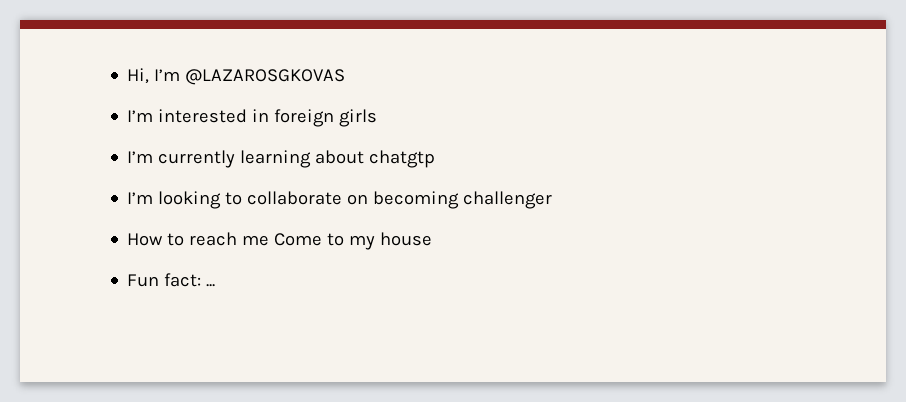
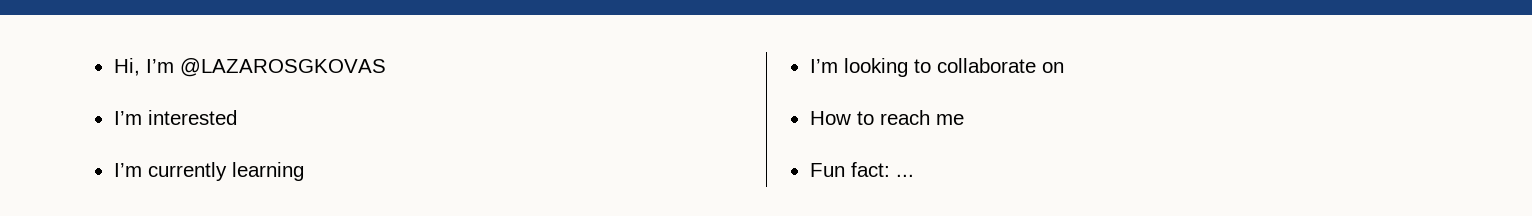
[252,109,378,127] in foreign girls -> (237, 117) none
[315,150,436,168] about chatgtp -> (304, 171) none
[373,191,553,209] becoming challenger -> (1064, 67) none
[274,232,433,250] Come to my house -> (964, 119) none

